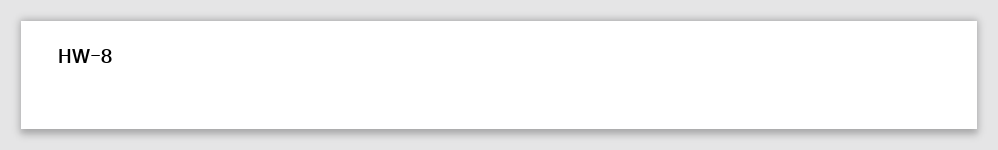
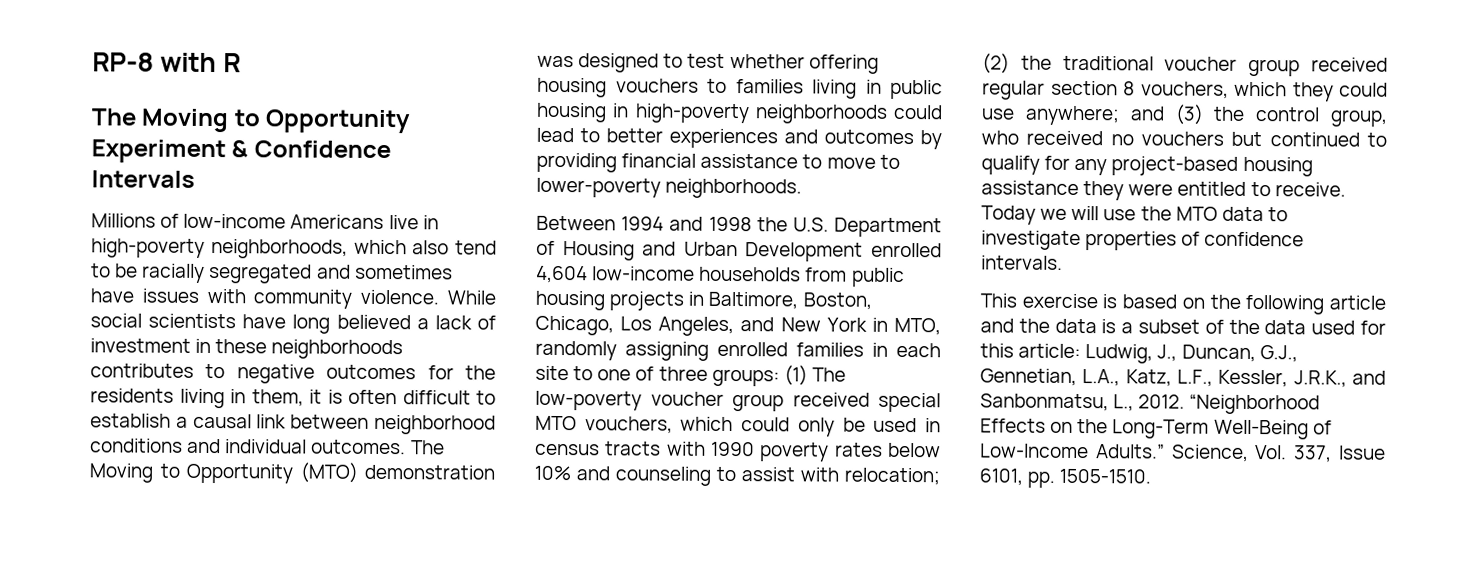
[58,49,112,63] HW-8 -> [92,52,242,73] [91,108,412,134] [91,139,391,164] [91,170,195,188] [91,213,439,230] [91,238,497,259] [91,263,453,284] [90,288,497,309] [90,313,497,334] [90,338,404,360] [90,363,496,384] [90,388,496,409] [90,413,497,435] [90,438,445,455] [89,462,495,484] [537,53,879,74] [537,77,943,100] [536,102,943,124] [536,127,942,150] [536,152,900,173] [536,177,803,199] [536,215,942,238] [536,240,942,262] [536,265,905,287] [535,290,872,311] [535,315,941,337] [535,340,941,361] [535,365,846,387] [535,390,941,413] [535,415,941,437] [535,441,941,462] [534,465,940,486] [982,53,1388,77] [982,80,1388,102] [981,104,1388,127] [981,130,1387,147] [981,155,1313,177] [981,180,1346,201] [981,205,1288,225] [981,230,1305,251] [981,255,1063,270] [980,293,1386,315] [980,318,1386,335] [980,343,1298,364] [980,368,1386,388] [980,393,1321,415] [980,418,1332,440] [980,443,1386,463] [979,468,1152,488] RP-8 with R // The Moving to Opportunity Experiment & Confidence Intervals // Millions of low-income Americans live in high-poverty neighborhoods, which also tend to be racially segregated and sometimes have issues with community violence. While social scientists have long believed a lack of investment in these neighborhoods contributes to negative outcomes for the residents living in them, it is often difficult to establish a causal link between neighborhood conditions and individual outcomes. The Moving to Opportunity (MTO) demonstration was designed to test whether offering housing vouchers to families living in public housing in high-poverty neighborhoods could lead to better experiences and outcomes by providing financial assistance to move to lower-poverty neighborhoods. // Between 1994 and 1998 the U.S. Department of Housing and Urban Development enrolled 4,604 low-income households from public housing projects in Baltimore, Boston, Chicago, Los Angeles, and New York in MTO, randomly assigning enrolled families in each site to one of three groups: (1) The low-poverty voucher group received special MTO vouchers, which could only be used in census tracts with 1990 poverty rates below 10% and counseling to assist with relocation; (2) the traditional voucher group received regular section 8 vouchers, which they could use anywhere; and (3) the control group, who received no vouchers but continued to qualify for any project-based housing assistance they were entitled to receive. Today we will use the MTO data to investigate properties of confidence intervals. // This exercise is based on the following article and the data is a subset of the data used for this article: Ludwig, J., Duncan, G.J., Gennetian, L.A., Katz, L.F., Kessler, J.R.K., and Sanbonmatsu, L., 2012. “Neighborhood Effects on the Long-Term Well-Being of Low-Income Adults.” Science, Vol. 337, Issue 6101, pp. 1505-1510.

